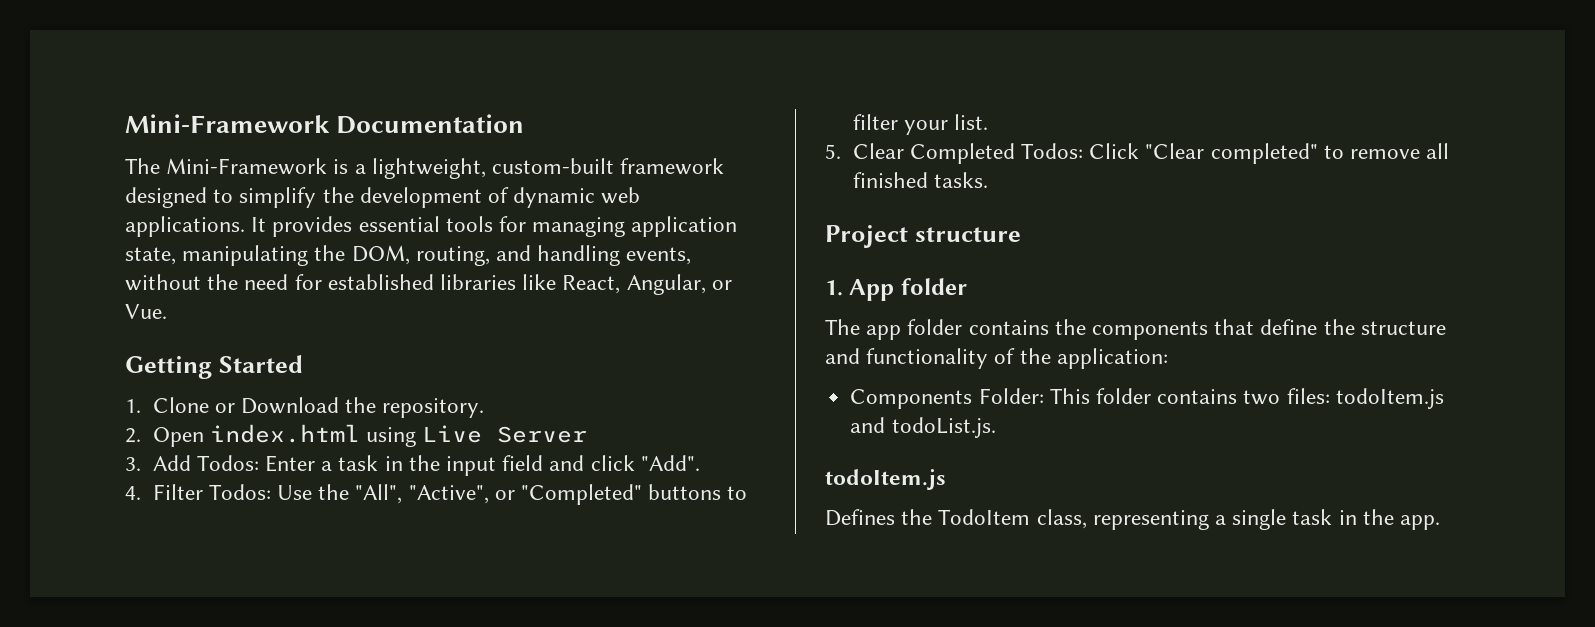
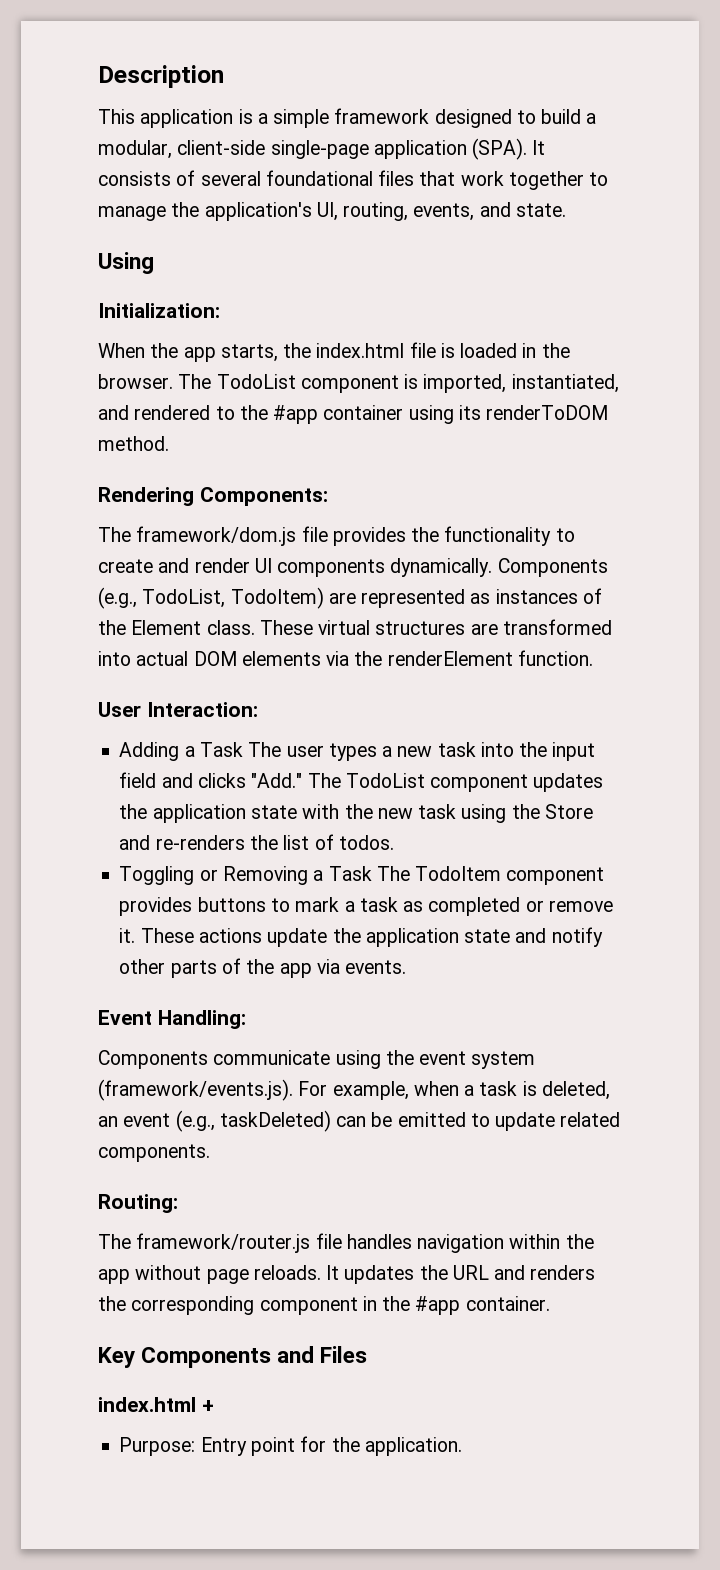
[125,114,525,134] [125,158,725,179] [125,187,641,208] [125,216,738,237] [125,245,692,266] [125,274,732,295] [125,304,167,319] [125,355,303,379] [125,397,485,418] [125,424,588,447] [125,455,700,476] [125,484,748,505] [852,114,988,135] [825,143,1450,164] [852,172,988,188] [825,225,1021,248] [825,278,967,301] [825,319,1446,340] [825,348,1168,369] [850,388,1444,409] [850,417,996,438] [825,469,946,490] [825,509,1441,530] Mini-Framework Documentation // The Mini-Framework is a lightweight, custom-built framework designed to simplify the development of dynamic web applications. It provides essential tools for managing application state, manipulating the DOM, routing, and handling events, without the need for established libraries like React, Angular, or Vue. // Getting Started // 1. Clone or Download the repository. // 2. Open index.html using Live Server // 3. Add Todos: Enter a task in the input field and click "Add". // 4. Filter Todos: Use the "All", "Active", or "Completed" buttons to filter your list. // 5. Clear Completed Todos: Click "Clear completed" to remove all finished tasks. // Project structure // 1. App folder // The app folder contains the components that define the structure and functionality of the application: // Components Folder: This folder contains two files: todoItem.js and todoList.js. // todoItem.js // Defines the TodoItem class, representing a single task in the app. -> [98,65,224,88] [98,108,597,128] [98,138,546,160] [98,170,609,190] [98,202,566,221] [98,252,154,274] [98,303,220,318] [98,342,570,362] [98,374,619,393] [98,405,609,424] [98,436,169,451] [98,487,328,506] [98,526,575,546] [98,558,608,577] [98,587,602,609] [98,619,612,635] [98,650,593,666] [98,702,258,717] [119,742,596,761] [119,772,604,792] [119,804,593,823] [119,834,394,850] [119,866,605,885] [119,897,613,916] [119,927,603,947] [119,958,407,978] [98,1010,246,1029] [98,1050,536,1069] [98,1079,610,1101] [98,1110,621,1132] [98,1144,210,1162] [98,1194,178,1213] [98,1233,594,1253] [98,1265,596,1284] [98,1296,550,1315] [98,1346,368,1368] [98,1397,214,1412] [119,1436,462,1456] Description // This application is a simple framework designed to build a modular, client-side single-page application (SPA). It consists of several foundational files that work together to manage the application's UI, routing, events, and state. // Using // Initialization: // When the app starts, the index.html file is loaded in the browser. The TodoList component is imported, instantiated, and rendered to the #app container using its renderToDOM method. // Rendering Components: // The framework/dom.js file provides the functionality to create and render UI components dynamically. Components (e.g., TodoList, TodoItem) are represented as instances of the Element class. These virtual structures are transformed into actual DOM elements via the renderElement function. // User Interaction: // Adding a Task The user types a new task into the input field and clicks "Add." The TodoList component updates the application state with the new task using the Store and re-renders the list of todos. // Toggling or Removing a Task The TodoItem component provides buttons to mark a task as completed or remove it. These actions update the application state and notify other parts of the app via events. // Event Handling: // Components communicate using the event system (framework/events.js). For example, when a task is deleted, an event (e.g., taskDeleted) can be emitted to update related components. // Routing: // The framework/router.js file handles navigation within the app without page reloads. It updates the URL and renders the corresponding component in the #app container. // Key Components and Files // index.html + // Purpose: Entry point for the application.

